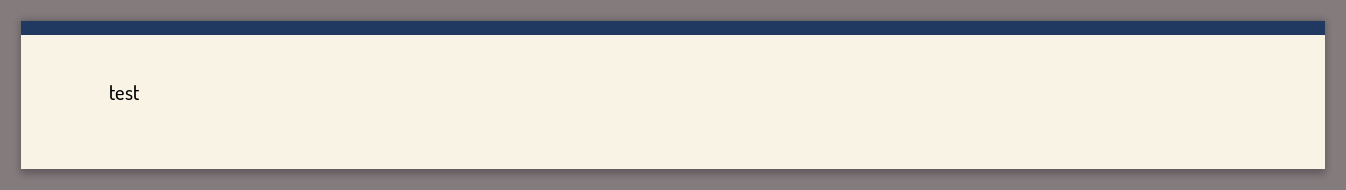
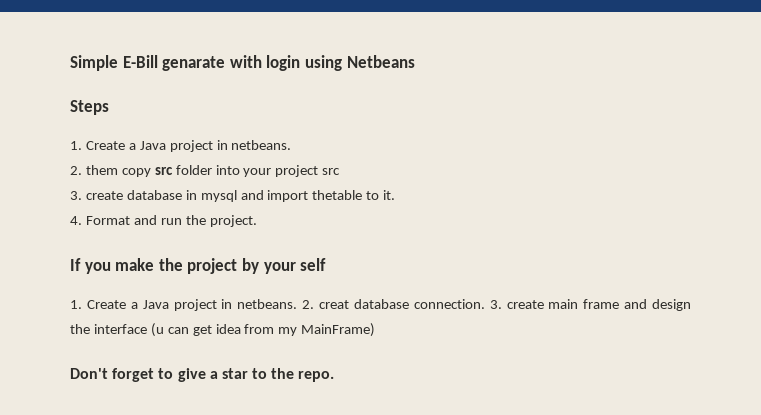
[109,85,139,100] test -> [70,55,415,71] [70,100,109,115] [70,140,292,152] [70,165,341,177] [70,190,396,202] [70,215,257,227] [70,258,327,274] [70,299,691,311] [70,323,376,337] [70,368,335,382] Simple E-Bill genarate with login using Netbeans // Steps // 1. Create a Java project in netbeans. // 2. them copy src folder into your project src // 3. create database in mysql and import thetable to it. // 4. Format and run the project. // If you make the project by your self // 1. Create a Java project in netbeans. 2. creat database connection. 3. create main frame and design the interface (u can get idea from my MainFrame) // Don't forget to give a star to the repo.

